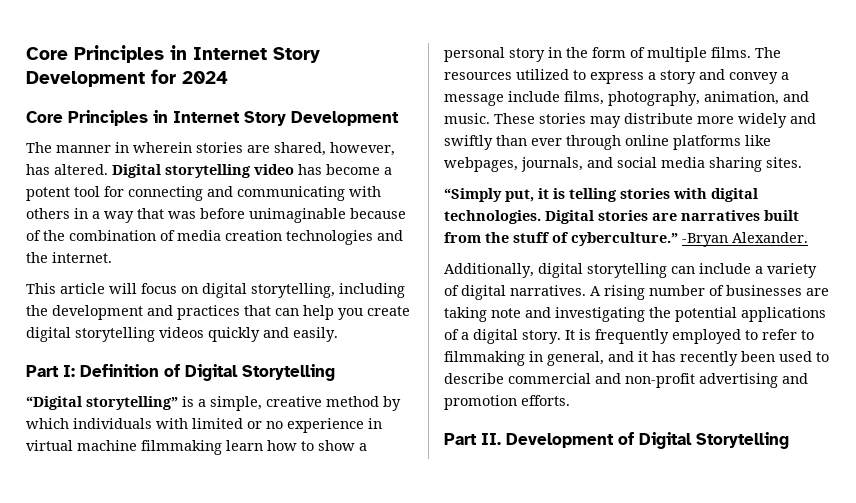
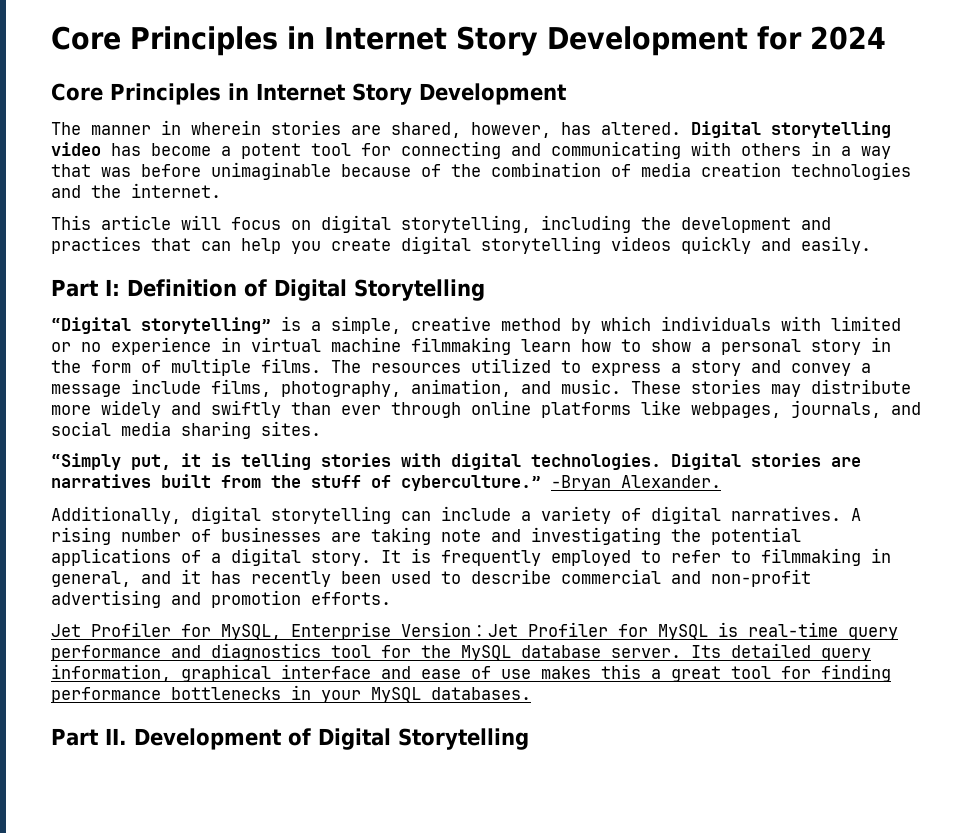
(570, 400) none -> [51,622,898,640] [51,643,871,661] [51,664,891,682] [51,685,531,703] // Jet Profiler for MySQL, Enterprise Version：Jet Profiler for MySQL is real-time query performance and diagnostics tool for the MySQL database server. Its detailed query information, graphical interface and ease of use makes this a great tool for finding performance bottlenecks in your MySQL databases.

